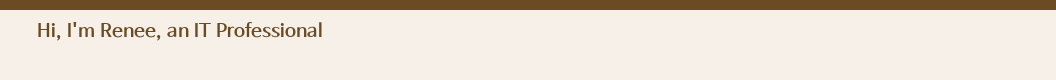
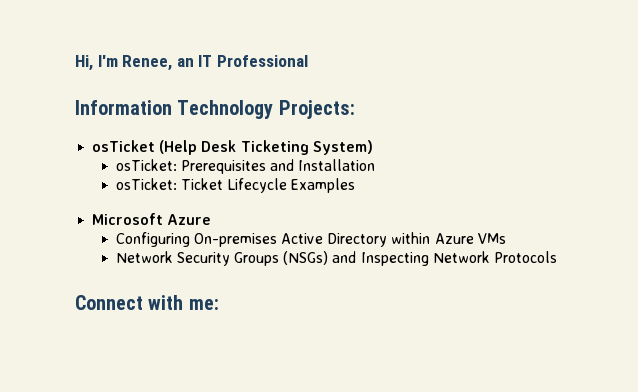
(323, 30) none -> [75,100,355,119] [92,140,373,155] [115,159,376,174] [115,178,356,193] [92,213,212,225] [115,232,506,247] [115,251,558,266] [75,295,219,310] // Information Technology Projects: // osTicket (Help Desk Ticketing System) // osTicket: Prerequisites and Installation // osTicket: Ticket Lifecycle Examples // Microsoft Azure // Configuring On-premises Active Directory within Azure VMs // Network Security Groups (NSGs) and Inspecting Network Protocols // Connect with me:

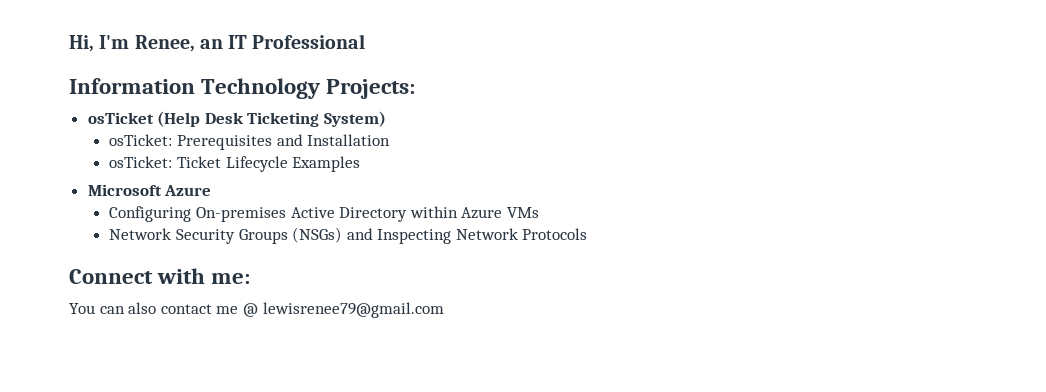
(219, 304) none -> [69,302,444,318] // You can also contact me @ lewisrenee79@gmail.com

